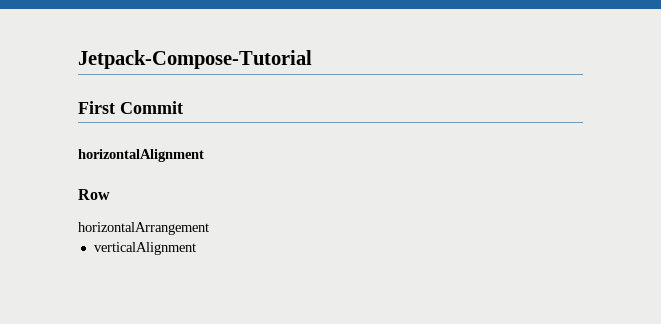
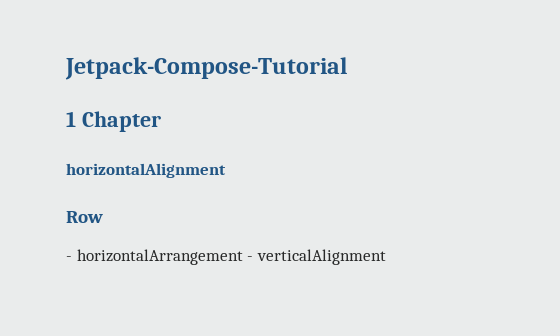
[78,101,183,114] First Commit -> [66,111,161,132] 1 Chapter
(110, 194) none -> [66,256,72,261] -
(209, 228) // -> [247,256,254,261] -

